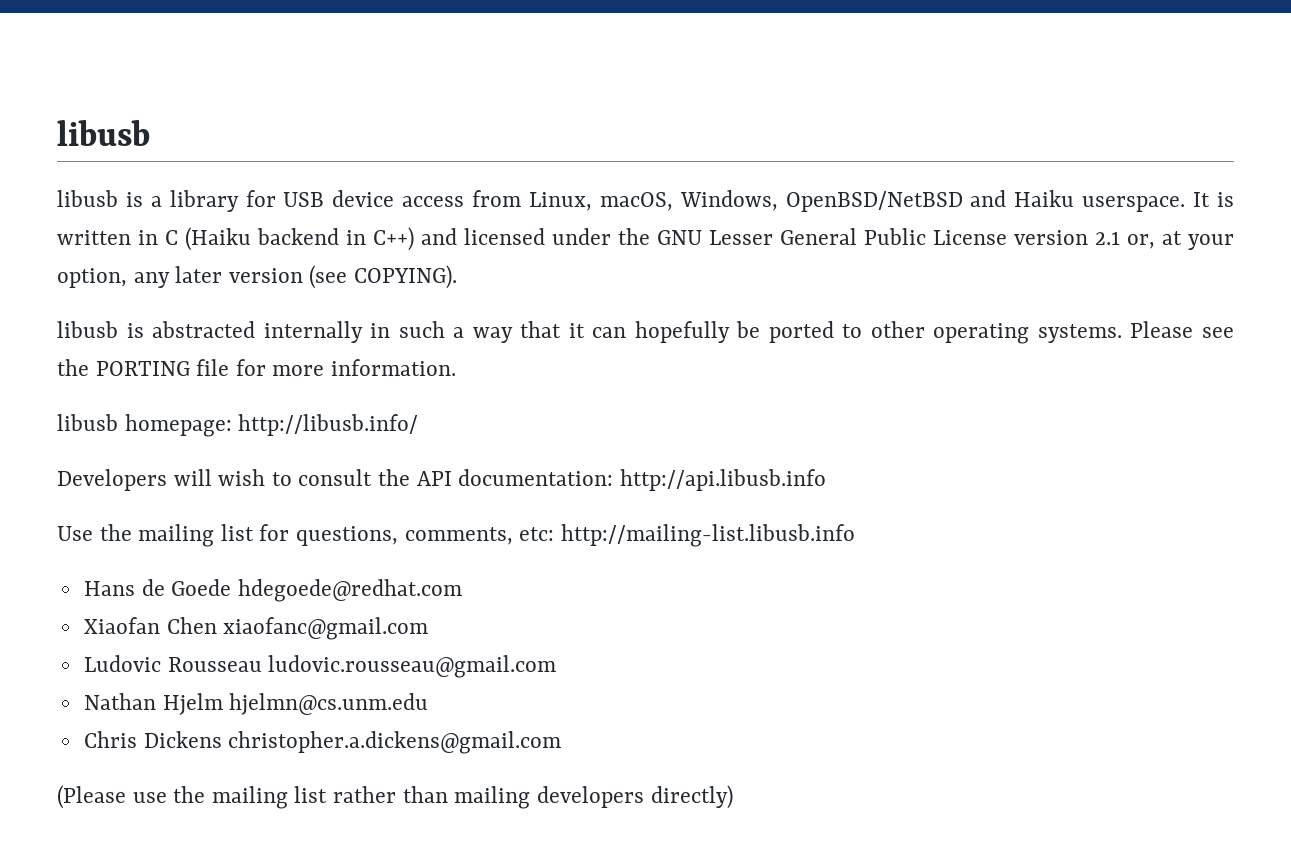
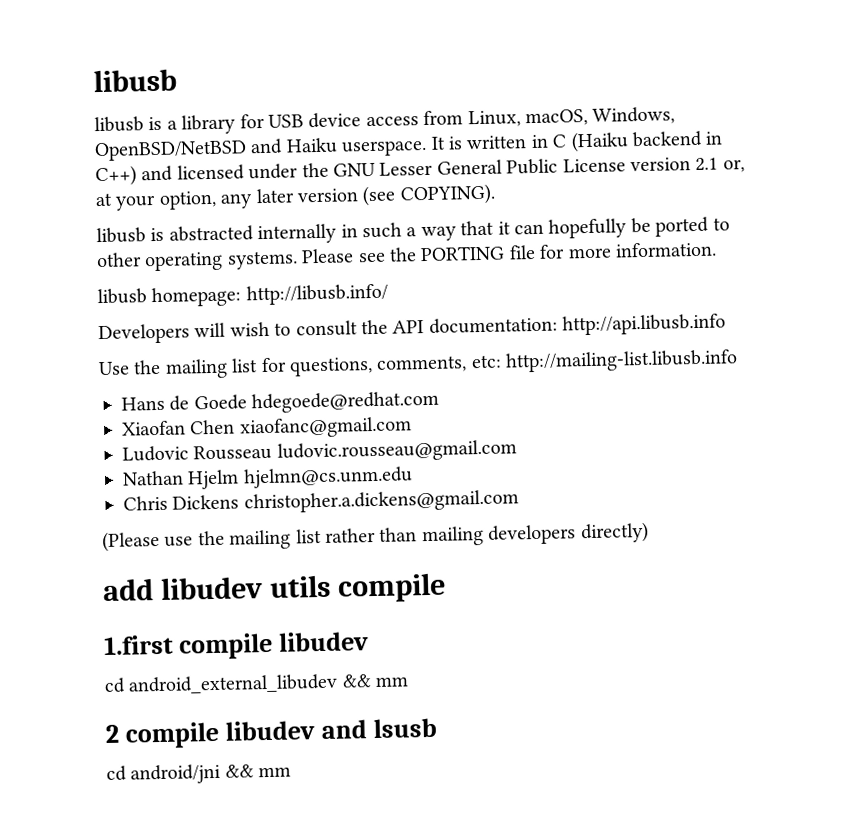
(733, 797) none -> [102,572,447,603] [103,631,369,660] [104,673,409,695] [105,717,437,749] [106,763,292,785] // add libudev utils compile // 1.first compile libudev // cd android_external_libudev && mm // 2 compile libudev and lsusb // cd android/jni && mm

